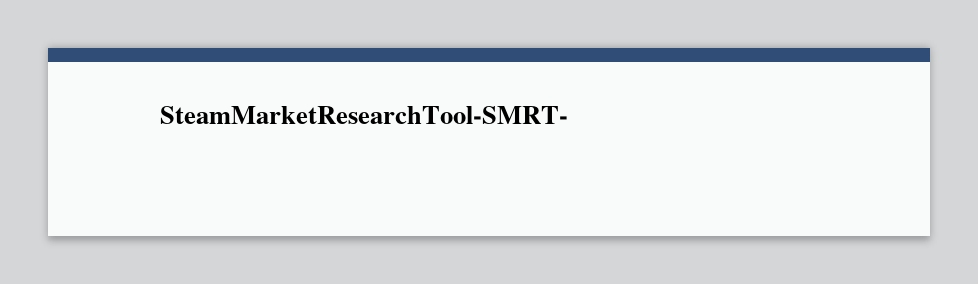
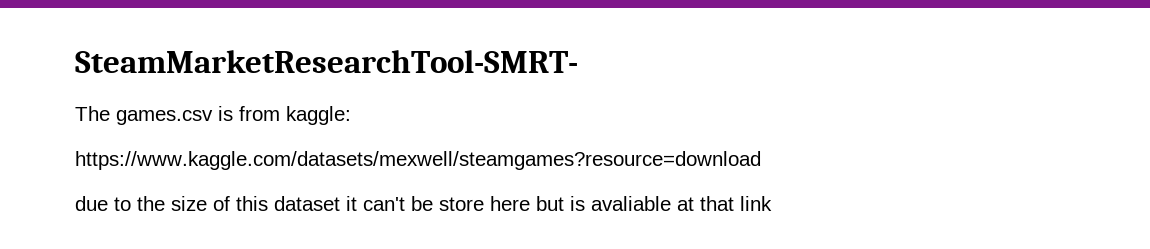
(568, 115) none -> [75,106,351,125] [75,151,761,170] [75,196,772,211] // The games.csv is from kaggle: // https://www.kaggle.com/datasets/mexwell/steamgames?resource=download // due to the size of this dataset it can't be store here but is avaliable at that link

